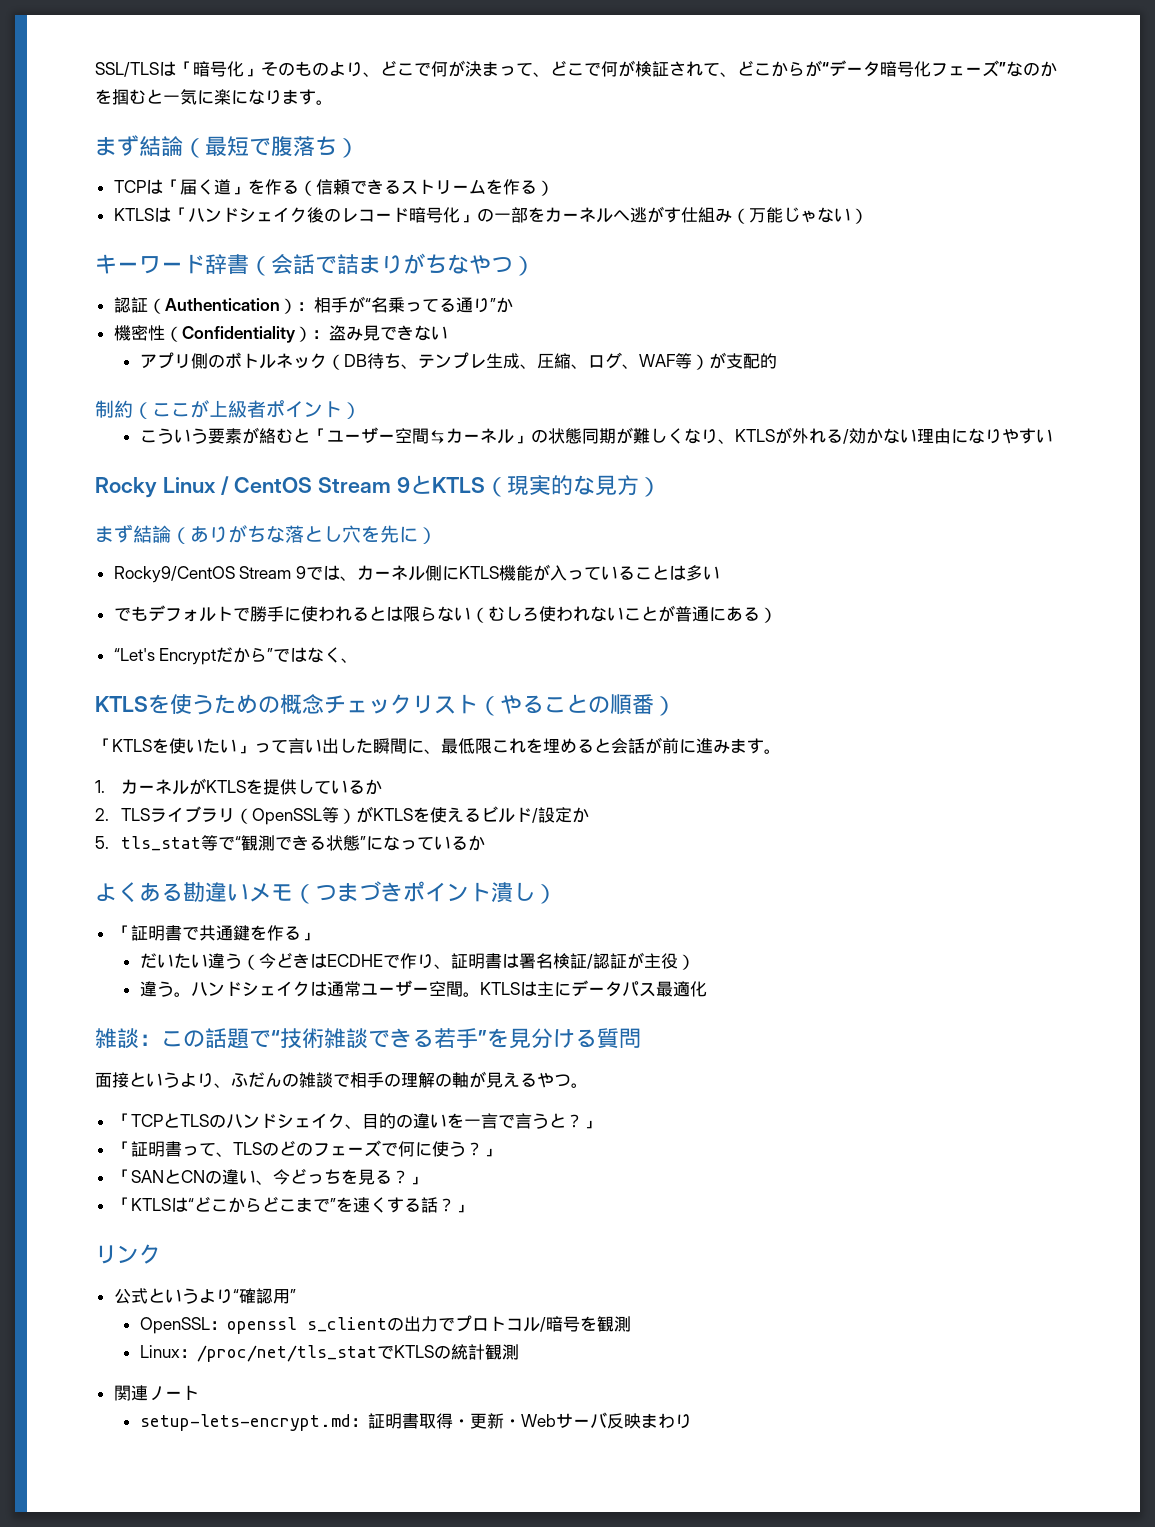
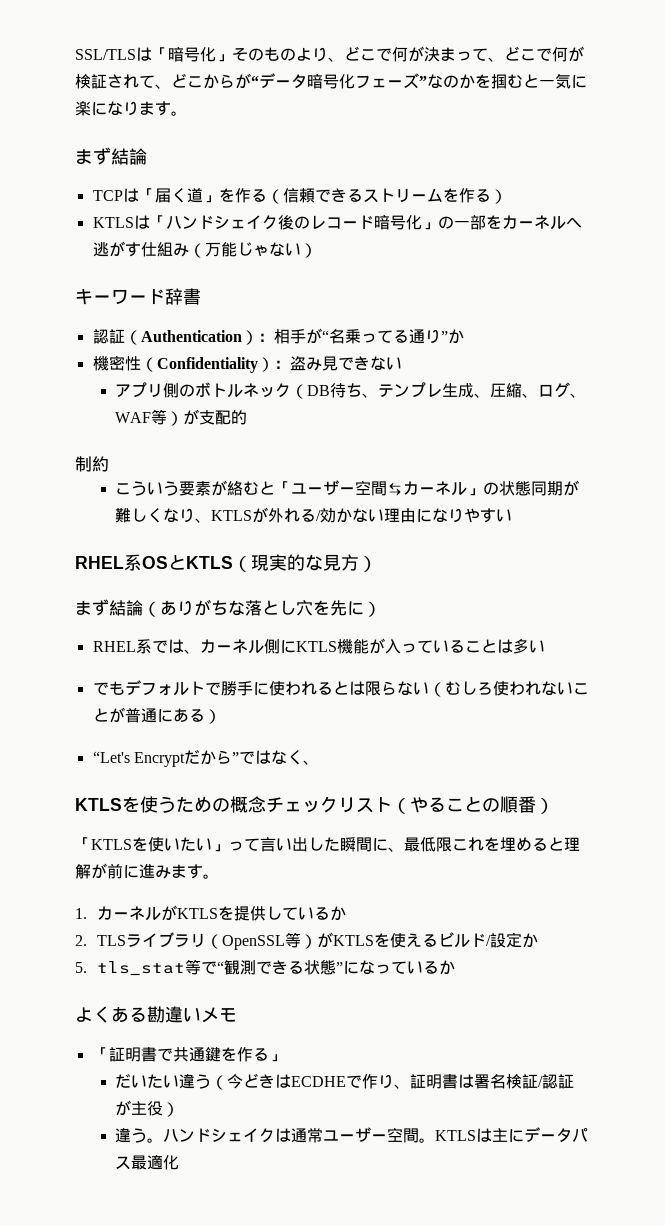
[183,136,359,158] （最短で腹落ち） -> (147, 156) none
[249,253,535,276] （会話で詰まりがちなやつ） -> (201, 296) none
[133,400,361,419] （ここが上級者ポイント） -> (109, 464) none
[95,476,411,498] Rocky Linux / CentOS Stream 9 -> [75,554,168,571] RHEL系OS
[113,566,306,583] Rocky9/CentOS Stream 9 -> [92,639,152,654] RHEL系
[611,738,645,754] 会話 -> [564,837,580,851] [75,864,91,879] 理解
[293,881,557,904] （つまづきポイント潰し） -> (237, 1015) none
[95,1028,641,1049] [95,1071,588,1088] [113,1113,600,1129] [113,1140,500,1157] [113,1168,426,1185] [113,1196,472,1213] [95,1244,161,1264] [113,1288,296,1304] [139,1315,631,1334] [139,1344,519,1362] [113,1385,199,1401] [139,1412,692,1431] // 雑談：この話題で“技術雑談できる若手”を見分ける質問 // 面接というより、ふだんの雑談で相手の理解の軸が見えるやつ。 // 「TCPとTLSのハンドシェイク、目的の違いを一言で言うと？」 // 「証明書って、TLSのどのフェーズで何に使う？」 // 「SANとCNの違い、今どっちを見る？」 // 「KTLSは“どこからどこまで”を速くする話？」 // リンク // 公式というより“確認用” // OpenSSL：openssl s_clientの出力でプロトコル/暗号を観測 // Linux：/proc/net/tls_statでKTLSの統計観測 // 関連ノート // setup-lets-encrypt.md：証明書取得・更新・Webサーバ反映まわり -> (180, 1162) none

